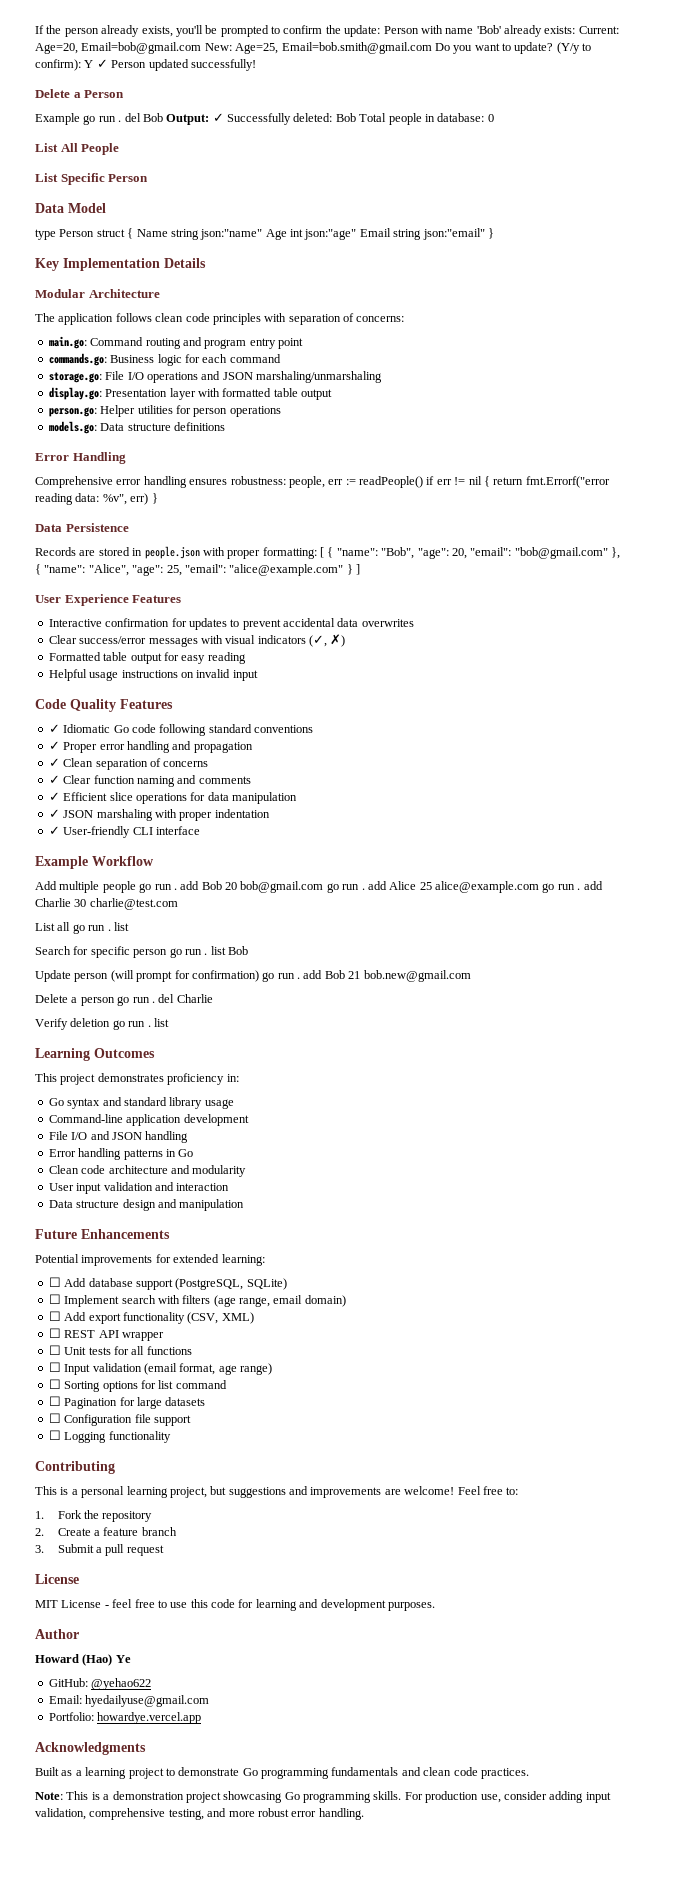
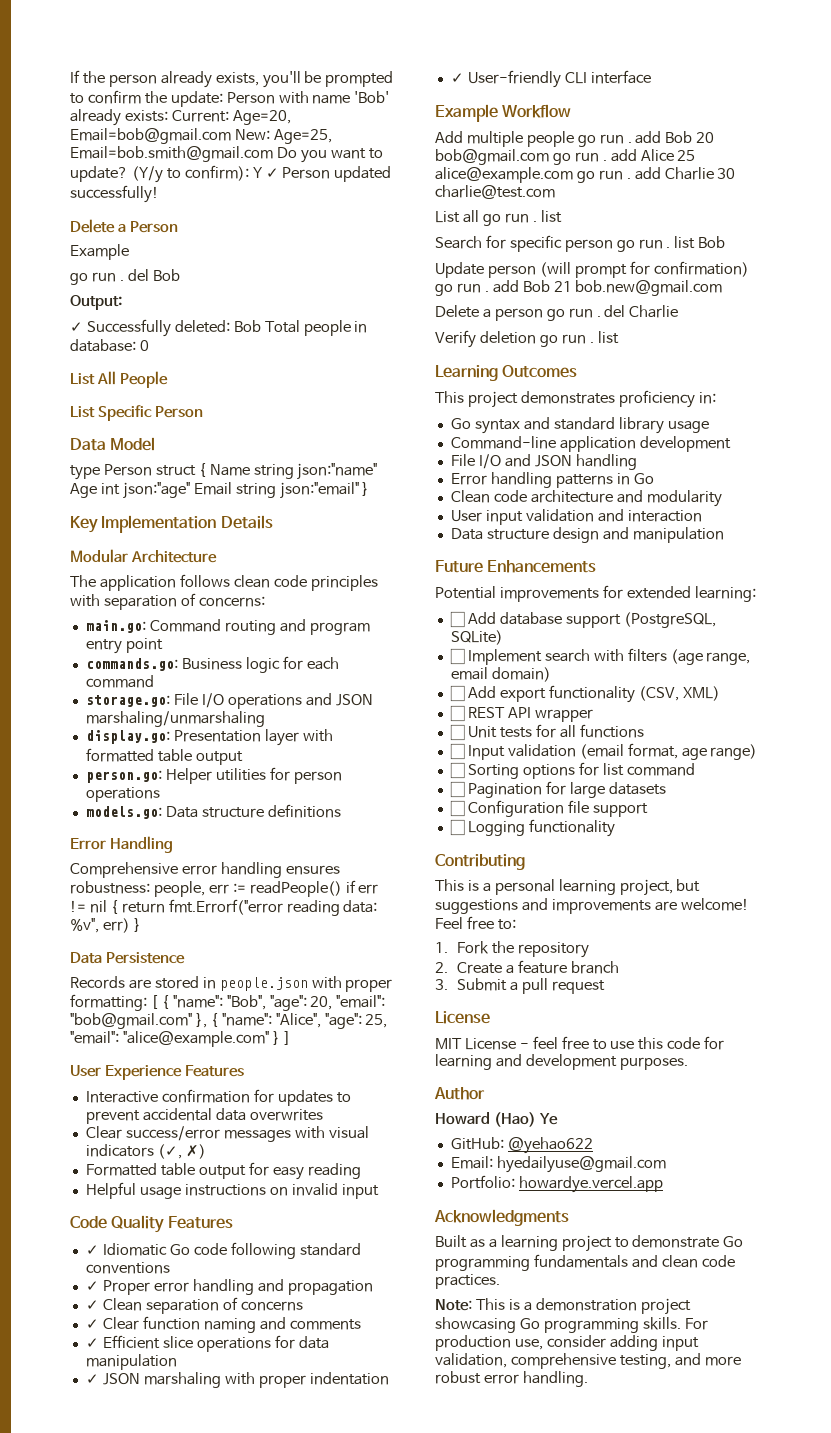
(80, 119) none -> (129, 252) //
(163, 117) none -> (180, 275) //
(210, 119) none -> (122, 302) //

